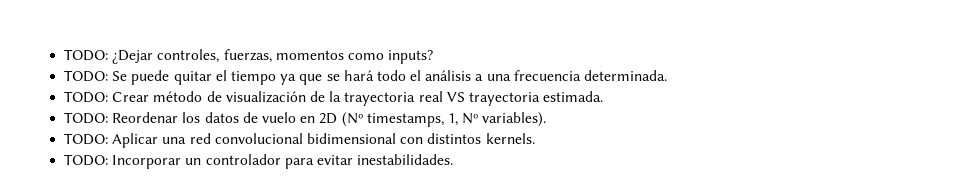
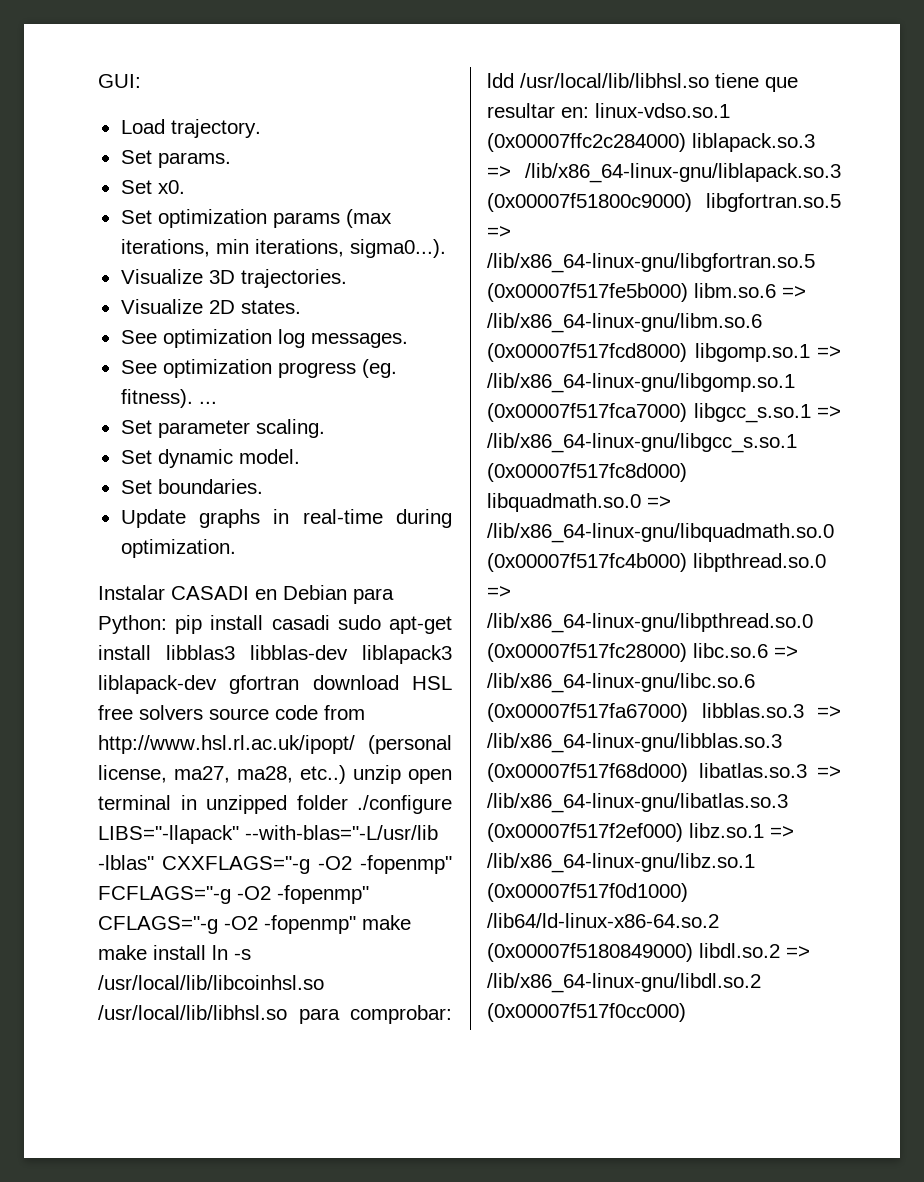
[64,49,434,64] [64,70,668,85] [64,91,604,106] [64,112,547,127] [64,133,535,148] [64,154,454,169] TODO: ¿Dejar controles, fuerzas, momentos como inputs? // TODO: Se puede quitar el tiempo ya que se hará todo el análisis a una frecuencia determinada. // TODO: Crear método de visualización de la trayectoria real VS trayectoria estimada. // TODO: Reordenar los datos de vuelo en 2D (Nº timestamps, 1, Nº variables). // TODO: Aplicar una red convolucional bidimensional con distintos kernels. // TODO: Incorporar un controlador para evitar inestabilidades. -> [98,74,141,88] [120,119,261,138] [120,150,231,168] [120,180,185,194] [120,209,392,228] [120,239,446,258] [120,269,347,288] [120,299,301,314] [120,329,408,348] [120,359,397,378] [120,389,217,408] [120,419,325,438] [120,449,300,468] [120,479,263,494] [120,509,452,528] [120,539,236,558] [98,585,394,604] [98,615,452,634] [98,645,452,664] [98,675,452,694] [98,705,365,720] [98,735,452,754] [98,765,452,784] [98,795,452,814] [98,825,438,844] [98,855,452,874] [98,885,369,904] [98,915,411,934] [98,945,251,960] [98,975,324,990] [98,1005,452,1024] [487,73,798,92] [487,103,730,118] [487,133,815,152] [487,163,841,183] [487,193,841,212] [487,226,511,238] [487,253,815,273] [487,283,806,302] [487,313,762,333] [487,343,841,362] [487,373,795,393] [487,403,841,423] [487,433,797,453] [487,463,687,482] [487,493,671,512] [487,523,834,543] [487,553,826,572] [487,586,511,598] [487,613,813,633] [487,643,798,662] [487,673,755,693] [487,703,841,722] [487,733,782,753] [487,763,841,782] [487,793,788,813] [487,823,794,842] [487,853,755,873] [487,883,688,902] [487,913,719,928] [487,943,810,962] [487,973,761,993] [487,1003,686,1022] GUI: // Load trajectory. // Set params. // Set x0. // Set optimization params (max iterations, min iterations, sigma0...). // Visualize 3D trajectories. // Visualize 2D states. // See optimization log messages. // See optimization progress (eg. fitness). ... // Set parameter scaling. // Set dynamic model. // Set boundaries. // Update graphs in real-time during optimization. // Instalar CASADI en Debian para Python: pip install casadi sudo apt-get install libblas3 libblas-dev liblapack3 liblapack-dev gfortran download HSL free solvers source code from http://www.hsl.rl.ac.uk/ipopt/ (personal license, ma27, ma28, etc..) unzip open terminal in unzipped folder ./configure LIBS="-llapack" --with-blas="-L/usr/lib -lblas" CXXFLAGS="-g -O2 -fopenmp" FCFLAGS="-g -O2 -fopenmp" CFLAGS="-g -O2 -fopenmp" make make install ln -s /usr/local/lib/libcoinhsl.so /usr/local/lib/libhsl.so para comprobar: ldd /usr/local/lib/libhsl.so tiene que resultar en: linux-vdso.so.1 (0x00007ffc2c284000) liblapack.so.3 => /lib/x86_64-linux-gnu/liblapack.so.3 (0x00007f51800c9000) libgfortran.so.5 => /lib/x86_64-linux-gnu/libgfortran.so.5 (0x00007f517fe5b000) libm.so.6 => /lib/x86_64-linux-gnu/libm.so.6 (0x00007f517fcd8000) libgomp.so.1 => /lib/x86_64-linux-gnu/libgomp.so.1 (0x00007f517fca7000) libgcc_s.so.1 => /lib/x86_64-linux-gnu/libgcc_s.so.1 (0x00007f517fc8d000) libquadmath.so.0 => /lib/x86_64-linux-gnu/libquadmath.so.0 (0x00007f517fc4b000) libpthread.so.0 => /lib/x86_64-linux-gnu/libpthread.so.0 (0x00007f517fc28000) libc.so.6 => /lib/x86_64-linux-gnu/libc.so.6 (0x00007f517fa67000) libblas.so.3 => /lib/x86_64-linux-gnu/libblas.so.3 (0x00007f517f68d000) libatlas.so.3 => /lib/x86_64-linux-gnu/libatlas.so.3 (0x00007f517f2ef000) libz.so.1 => /lib/x86_64-linux-gnu/libz.so.1 (0x00007f517f0d1000) /lib64/ld-linux-x86-64.so.2 (0x00007f5180849000) libdl.so.2 => /lib/x86_64-linux-gnu/libdl.so.2 (0x00007f517f0cc000)

